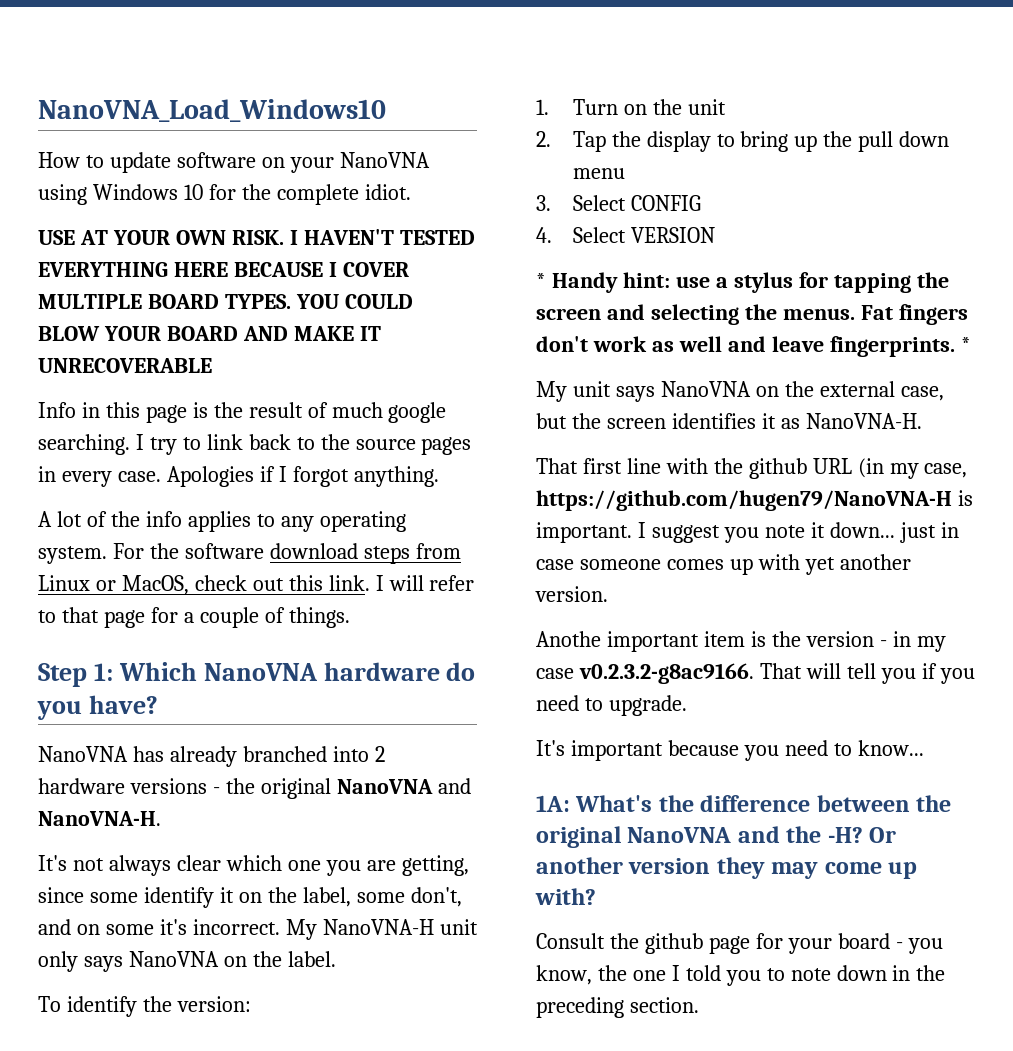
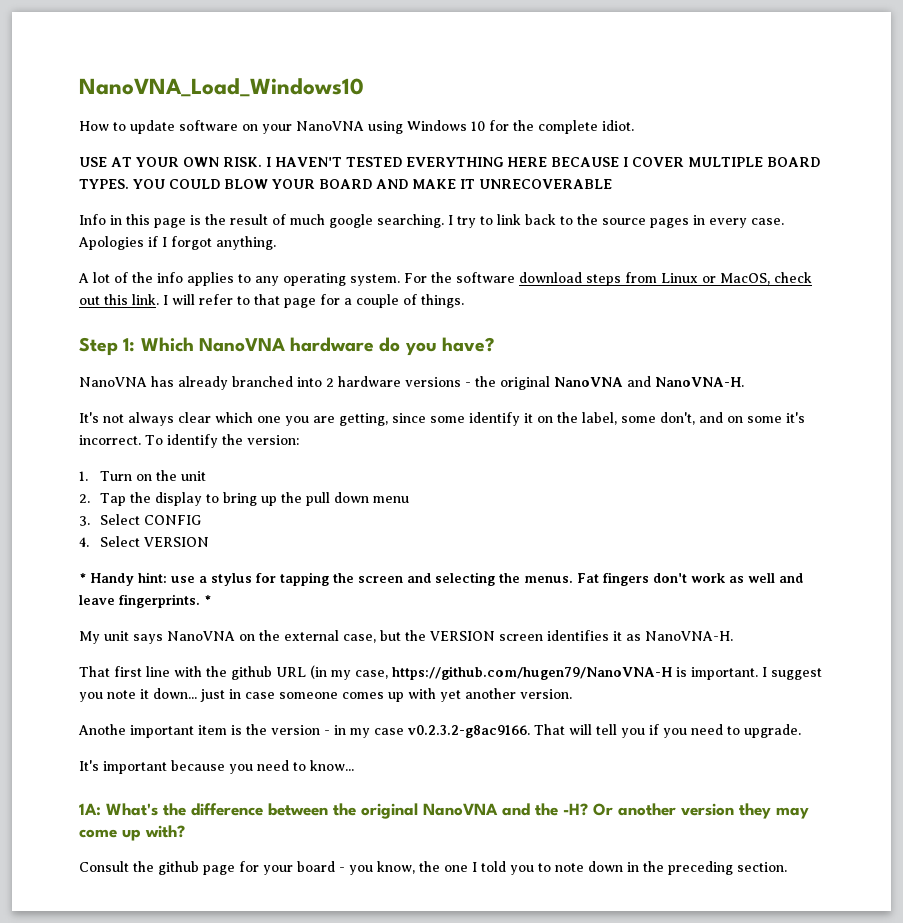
[285,919,478,940] [38,951,336,972] My NanoVNA-H unit only says NanoVNA on the label. // -> (141, 440) none
(601, 421) none -> [430,631,495,641] VERSION

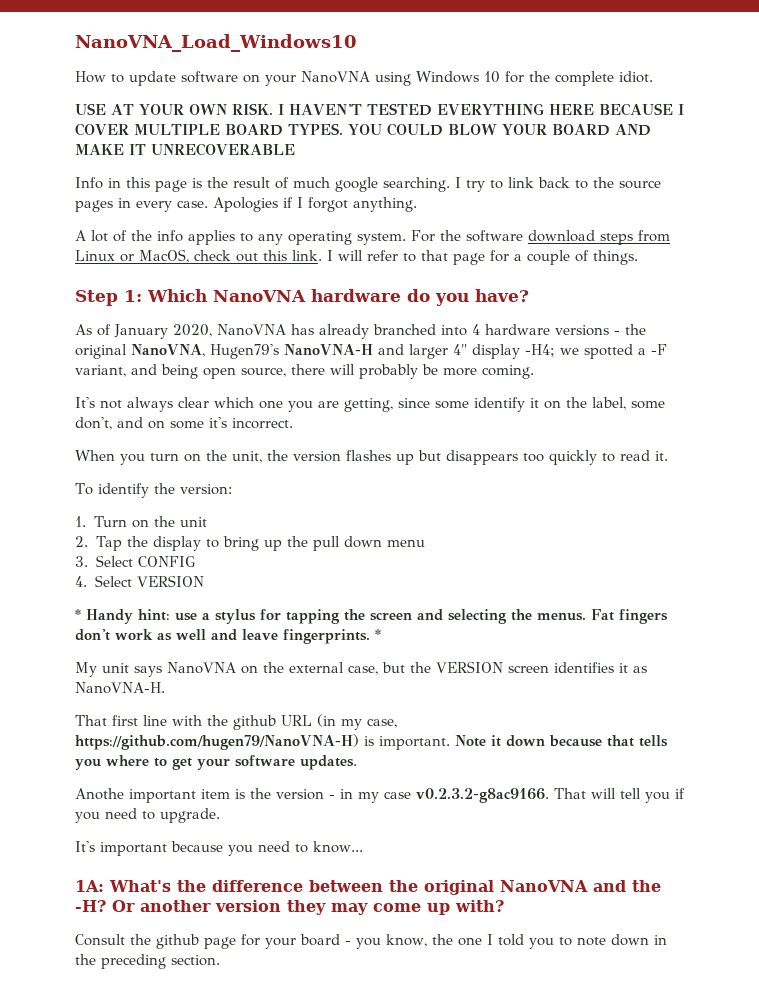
(494, 344) none -> [75,324,212,339] As of January 2020,
[326,378,334,387] 2 -> [472,324,480,335] 4
[554,376,744,387] NanoVNA and NanoVNA-H. -> [131,344,667,359] [75,364,534,379] NanoVNA, Hugen79's NanoVNA-H and larger 4" display -H4; we spotted a -F variant, and being open source, there will probably be more coming.
(141, 440) none -> [75,450,668,465] // When you turn on the unit, the version flashes up but disappears too quickly to read it. //
[392,666,672,680] https://github.com/hugen79/NanoVNA-H -> [75,734,359,750] https://github.com/hugen79/NanoVNA-H)
[761,667,822,680] [79,688,572,702] I suggest you note it down... just in case someone comes up with yet another version. -> [455,735,668,747] [75,755,357,770] Note it down because that tells you where to get your software updates.

